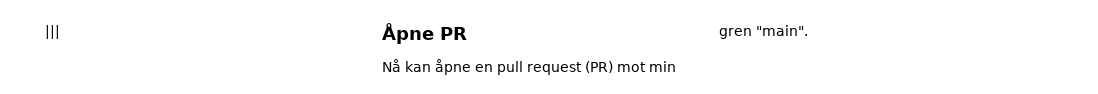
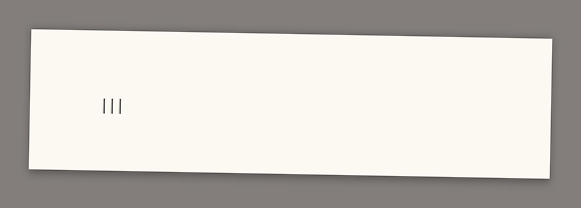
[382,23,467,44] [382,59,676,75] [719,25,808,39] // Åpne PR // Nå kan åpne en pull request (PR) mot min gren "main". -> (125, 106) none

